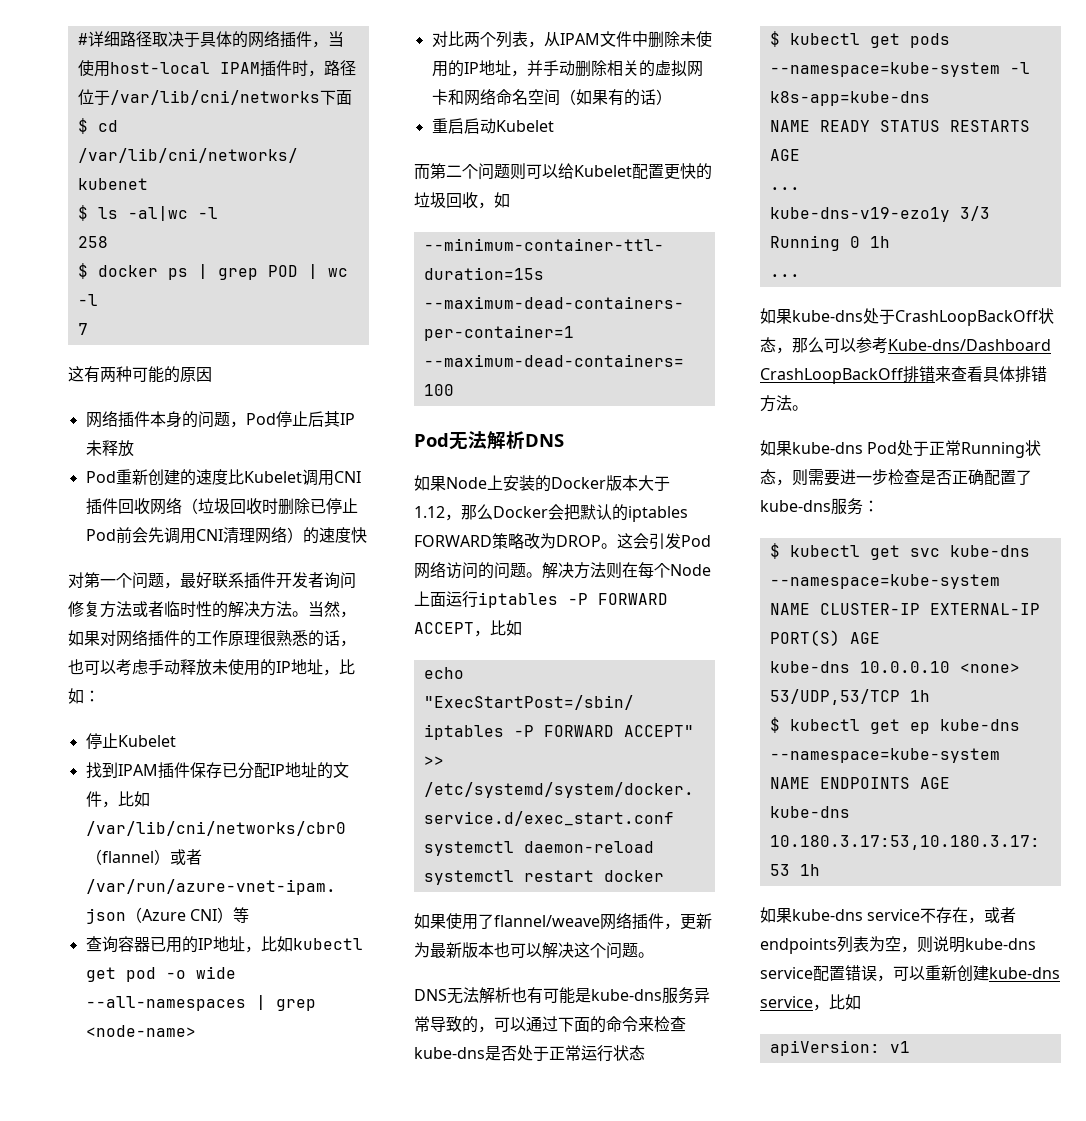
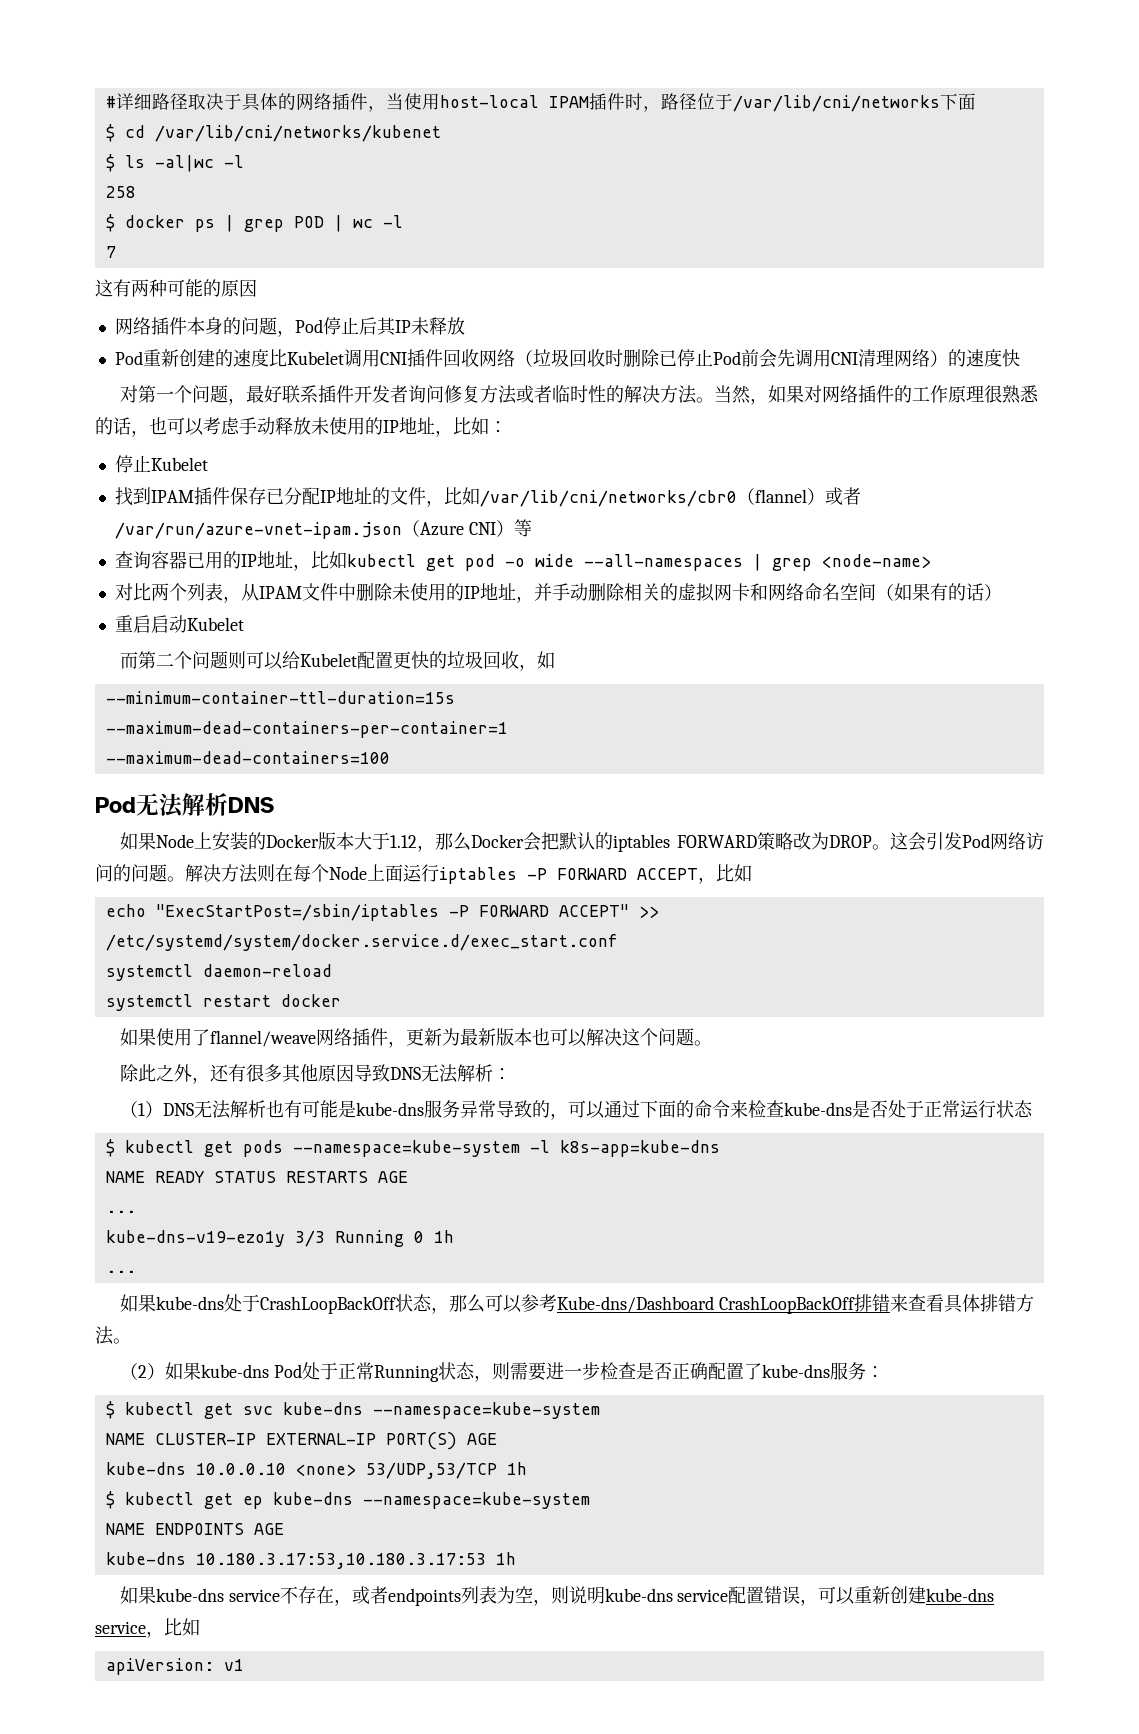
(654, 955) none -> [119,1064,511,1084] [119,1101,163,1118] 除此之外，还有很多其他原因导致DNS无法解析： // （1）
(808, 408) none -> [119,1363,165,1380] （2）

